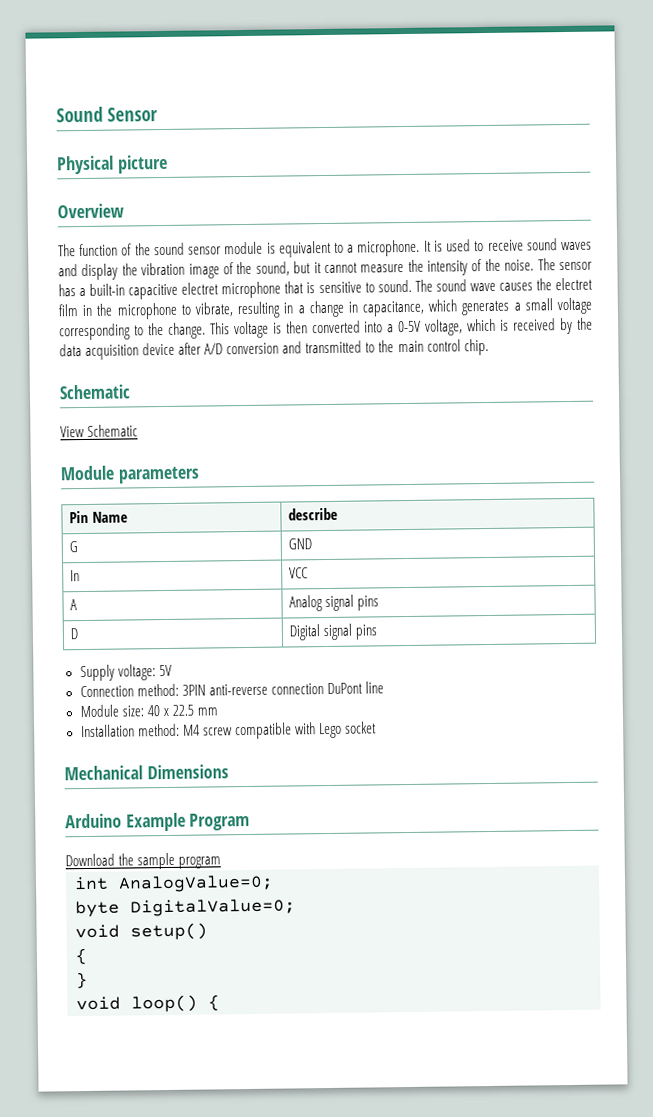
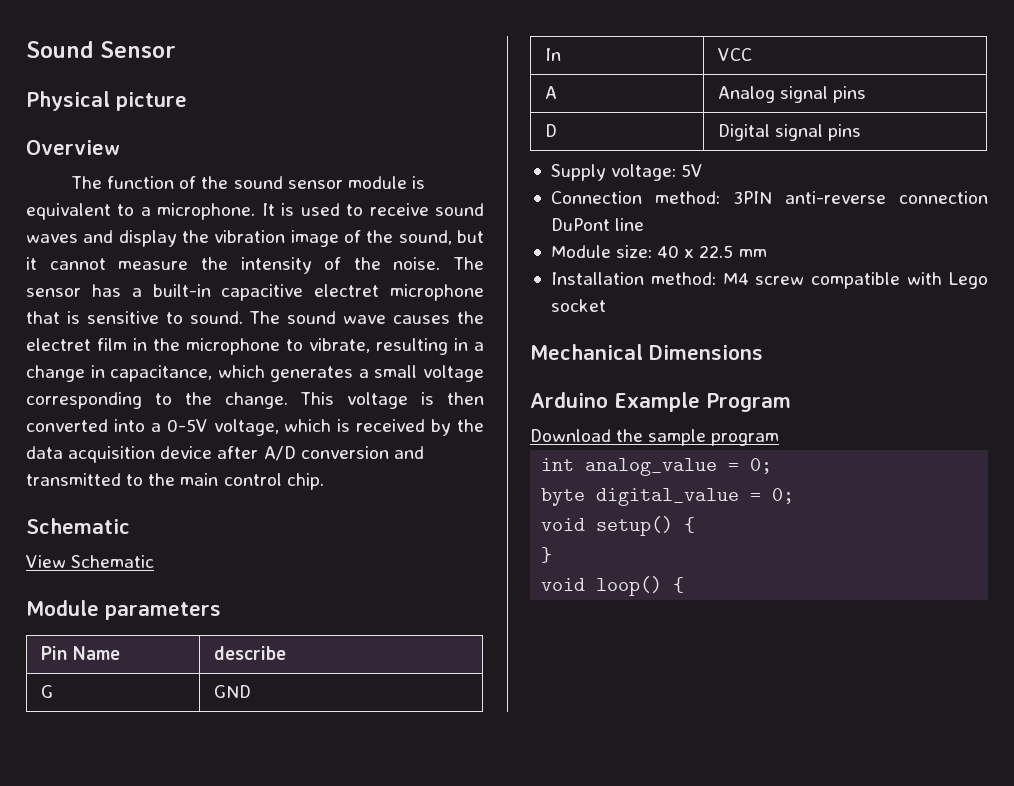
[118,874,274,893] [75,898,296,918] AnalogValue=0; // byte DigitalValue=0; -> [585,458,773,476] [541,488,795,506] analog_value = 0; // byte digital_value = 0;
(208, 931) // -> (674, 526) none

